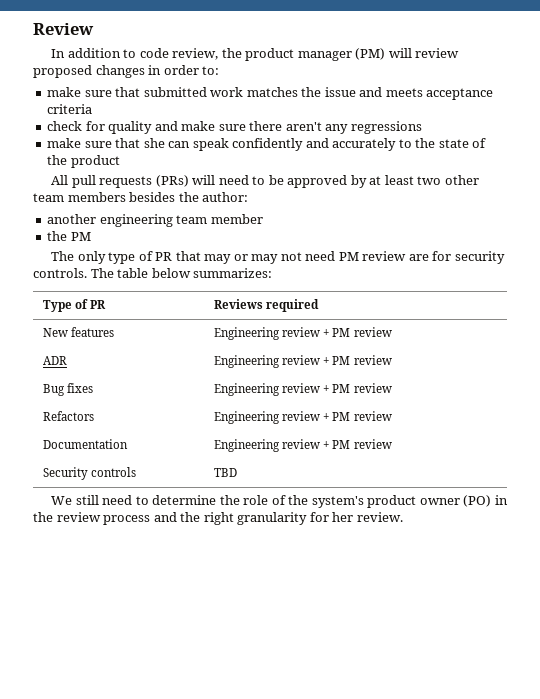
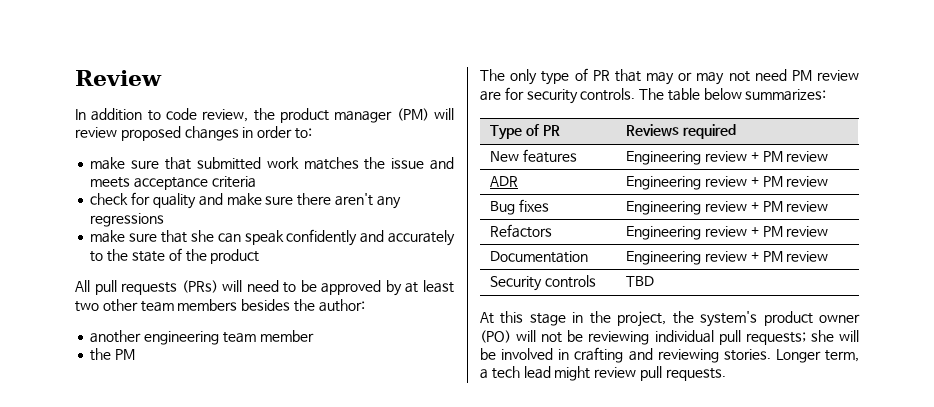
[51,495,286,505] We still need to determine the role of -> [480,311,667,327] At this stage in the project,
[494,495,508,505] [33,512,403,525] in the review process and the right granularity for her review. -> [516,330,859,345] [480,347,859,363] [480,366,726,381] will not be reviewing individual pull requests; she will be involved in crafting and reviewing stories. Longer term, a tech lead might review pull requests.

